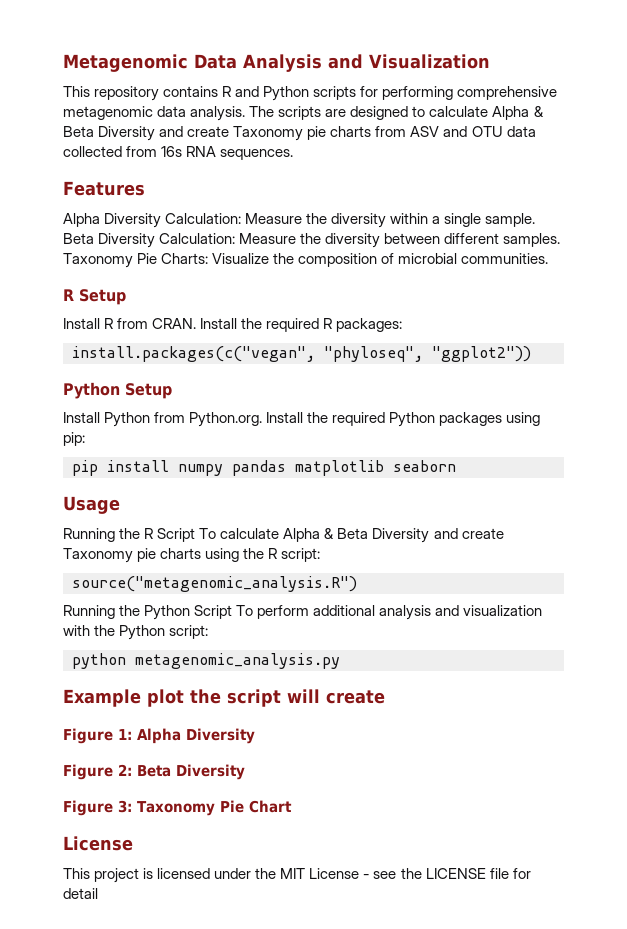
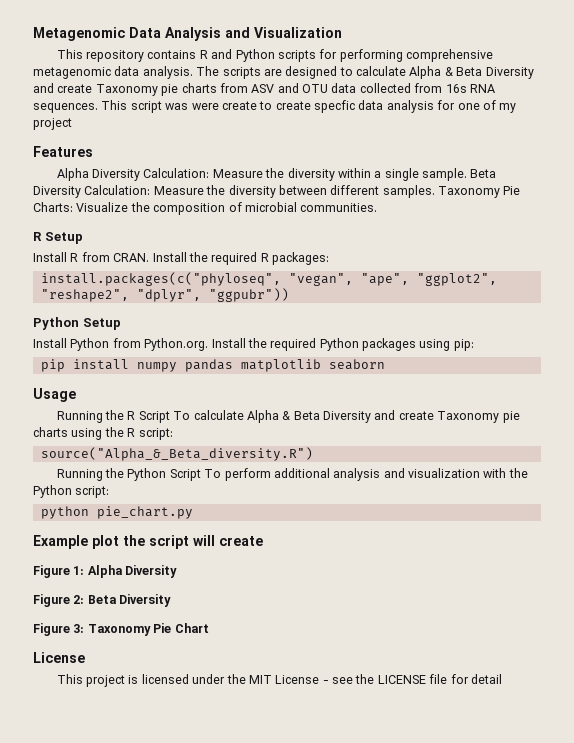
(294, 154) none -> [101,100,517,113] [33,118,72,130] This script was were create to create specfic data analysis for one of my project
[72,346,531,362] install.packages(c("vegan", "phyloseq", "ggplot2")) -> [40,272,497,286] [40,288,289,302] install.packages(c("phyloseq", "vegan", "ape", "ggplot2", "reshape2", "dplyr", "ggpubr"))
[72,576,357,592] source("metagenomic_analysis.R") -> [40,447,313,461] source("Alpha_&_Beta_diversity.R")
[135,653,340,669] metagenomic_analysis.py -> [96,506,193,519] pie_chart.py

